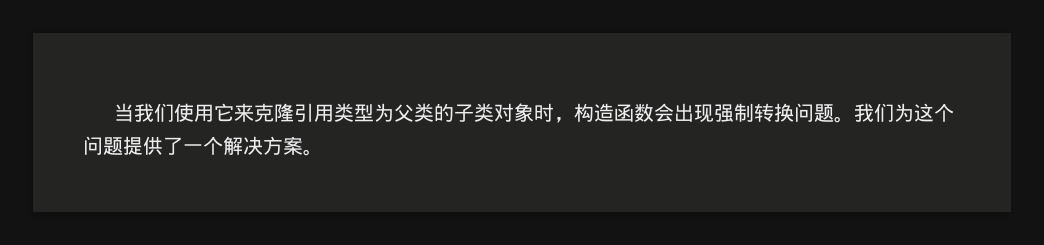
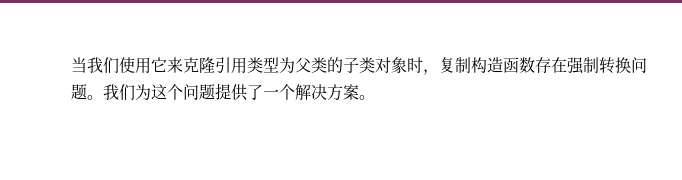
(574, 120) none -> [439,57,471,73] 复制
[653,103,714,123] 会出现 -> [535,57,567,73] 存在

